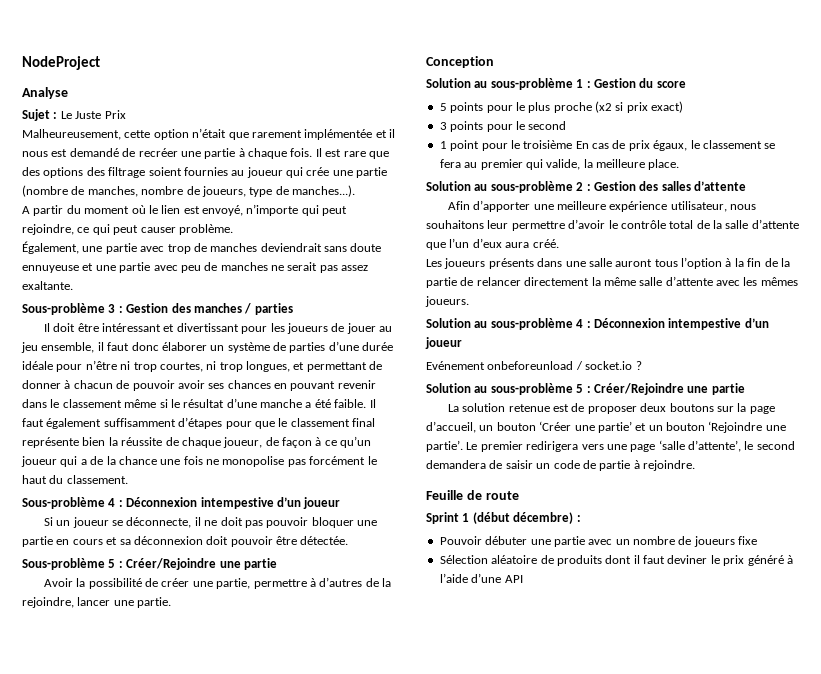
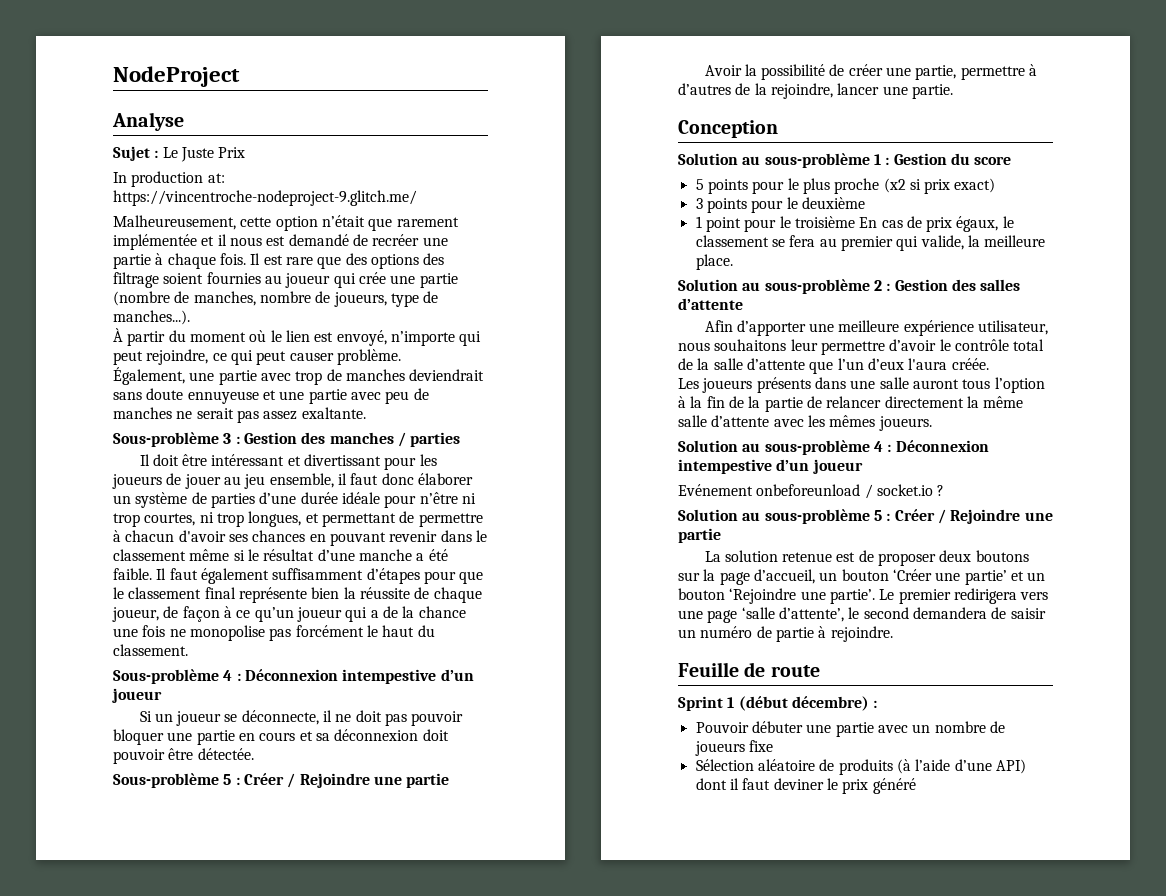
(126, 114) none -> [113,171,225,187] [113,190,417,206] // In production at: https://vincentroche-nodeproject-9.glitch.me/
[22,206,30,214] A -> [113,328,123,342] À
[22,380,61,389] donner -> [418,513,483,527] permettre
[116,380,205,391] de pouvoir avoir -> [178,530,226,542] d'avoir
[126,558,217,570] Créer/Rejoindre -> [243,773,370,788] Créer / Rejoindre
[528,121,567,130] second -> [801,197,865,209] deuxième
[505,239,559,248] aura créé. -> [908,358,989,370] l'aura créée.
[593,383,684,395] Créer/Rejoindre -> [894,509,1021,524] Créer / Rejoindre
[553,460,580,469] code -> [700,626,753,638] numéro
(602, 560) none -> [896,759,1026,774] (à l’aide d’une API)
[786,555,793,564] [439,573,523,583] à l’aide d’une API -> (916, 786) none

